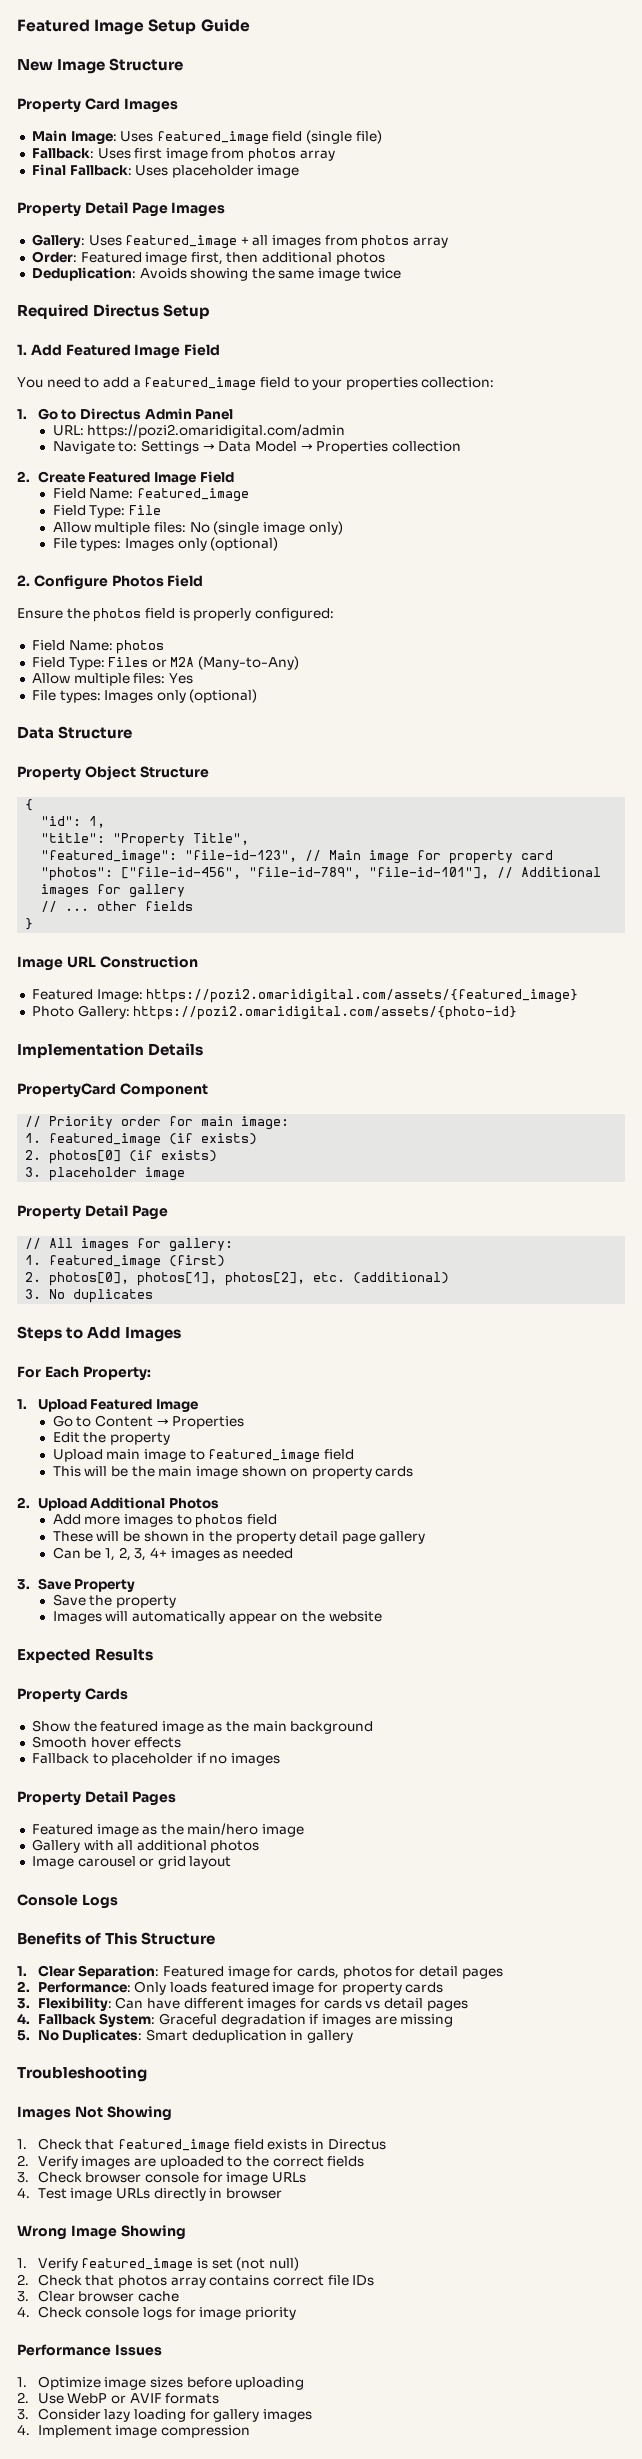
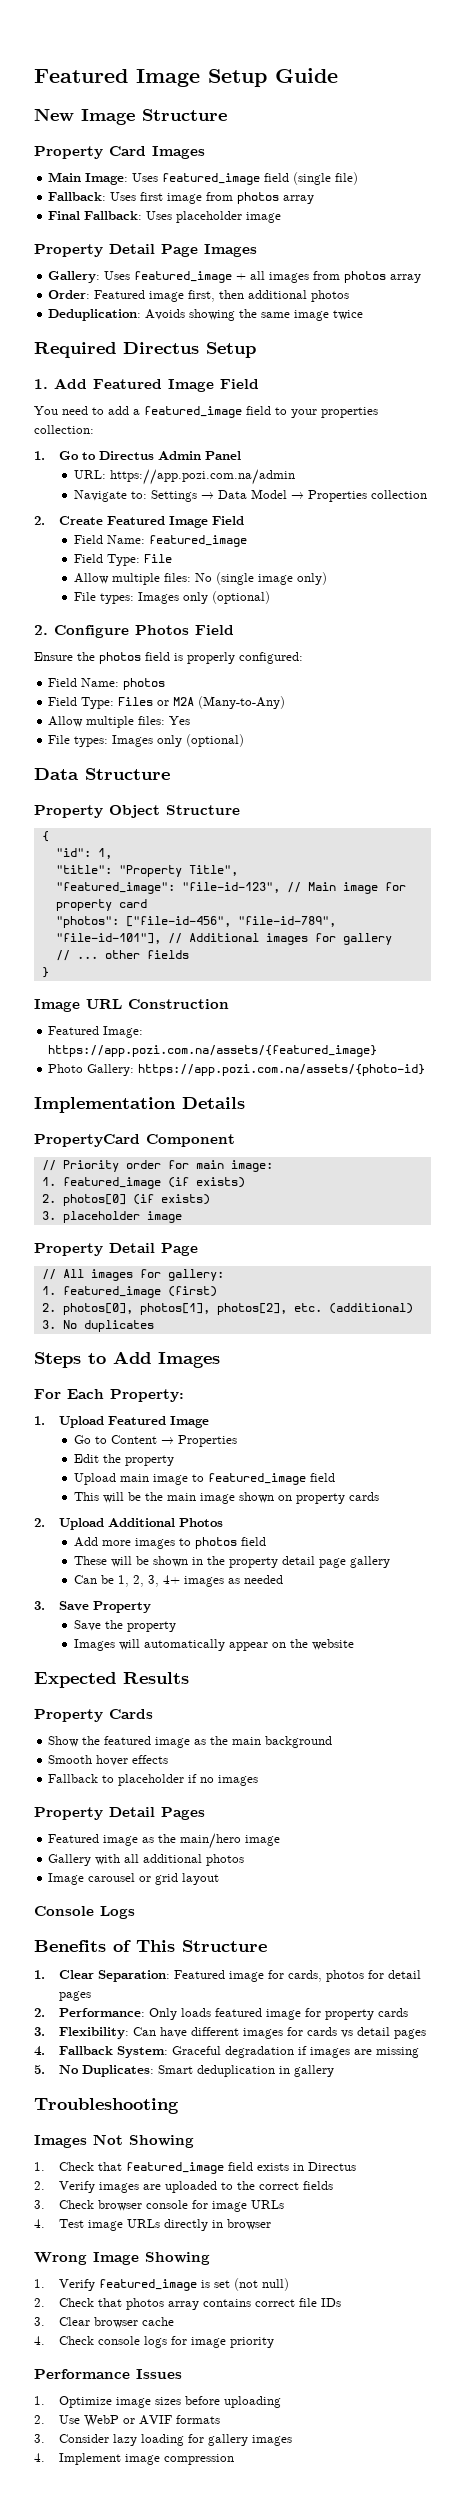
[87,424,346,438] https://pozi2.omaridigital.com/admin -> [109,469,295,485] https://app.pozi.com.na/admin
[146,989,579,1003] https://pozi2.omaridigital.com/assets/{featured_image} -> [48,1045,378,1057] https://app.pozi.com.na/assets/{featured_image}
[133,1006,518,1020] https://pozi2.omaridigital.com/assets/{photo-id} -> [138,1064,426,1076] https://app.pozi.com.na/assets/{photo-id}

